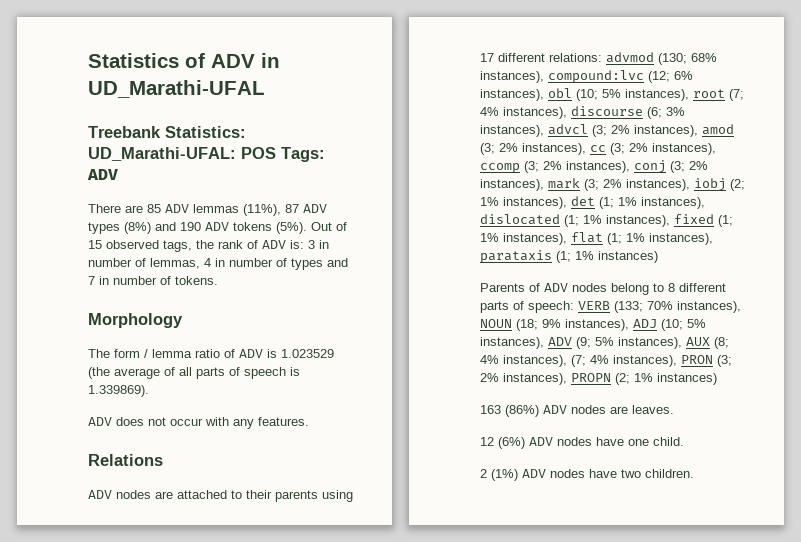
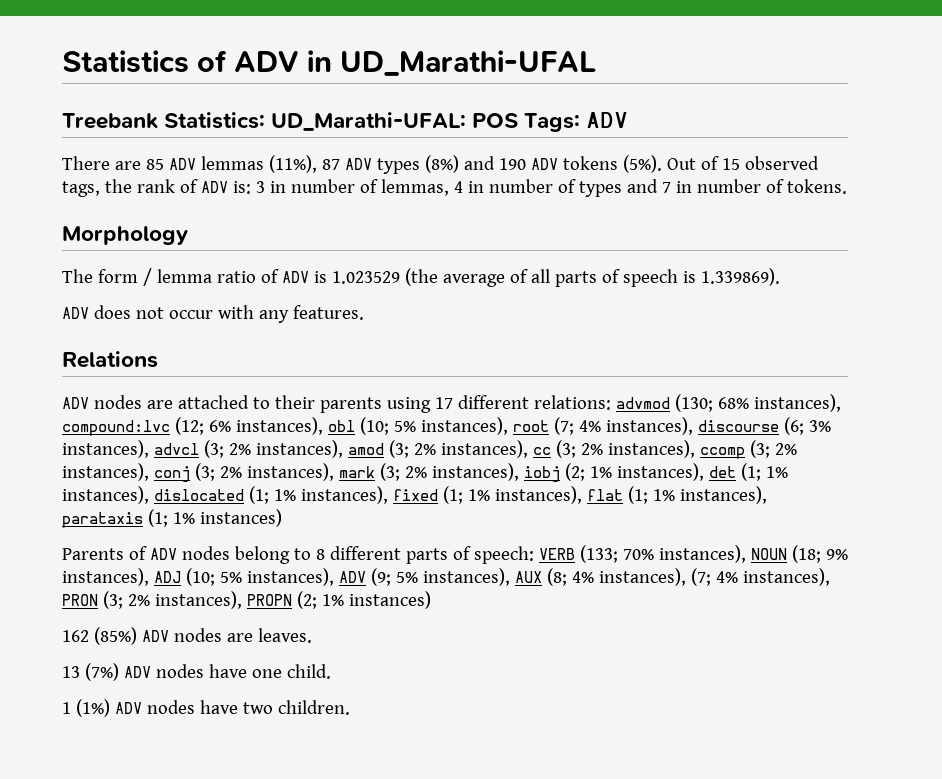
[480,405,539,417] 163 (86%) -> [62,627,137,645] 162 (85%)
[480,437,525,449] 12 (6%) -> [62,663,119,681] 13 (7%)
[480,469,487,478] 2 -> [62,702,71,714] 1

